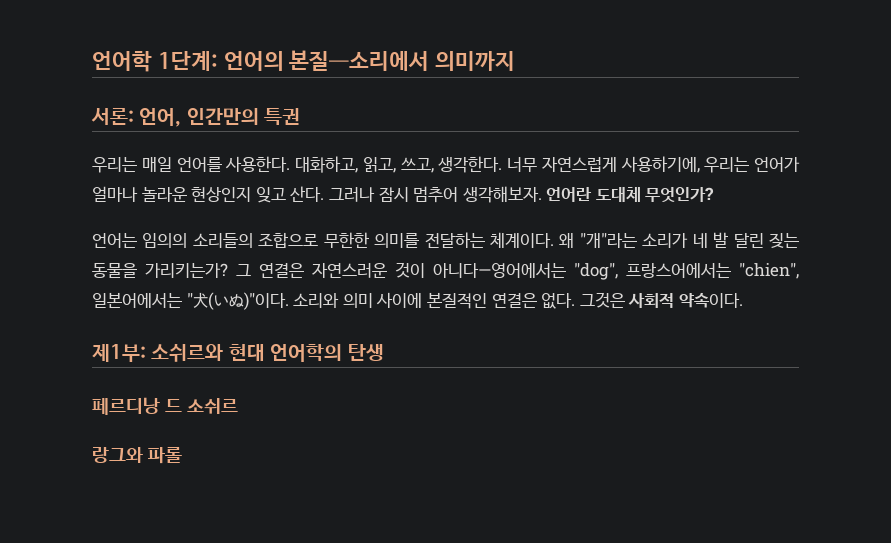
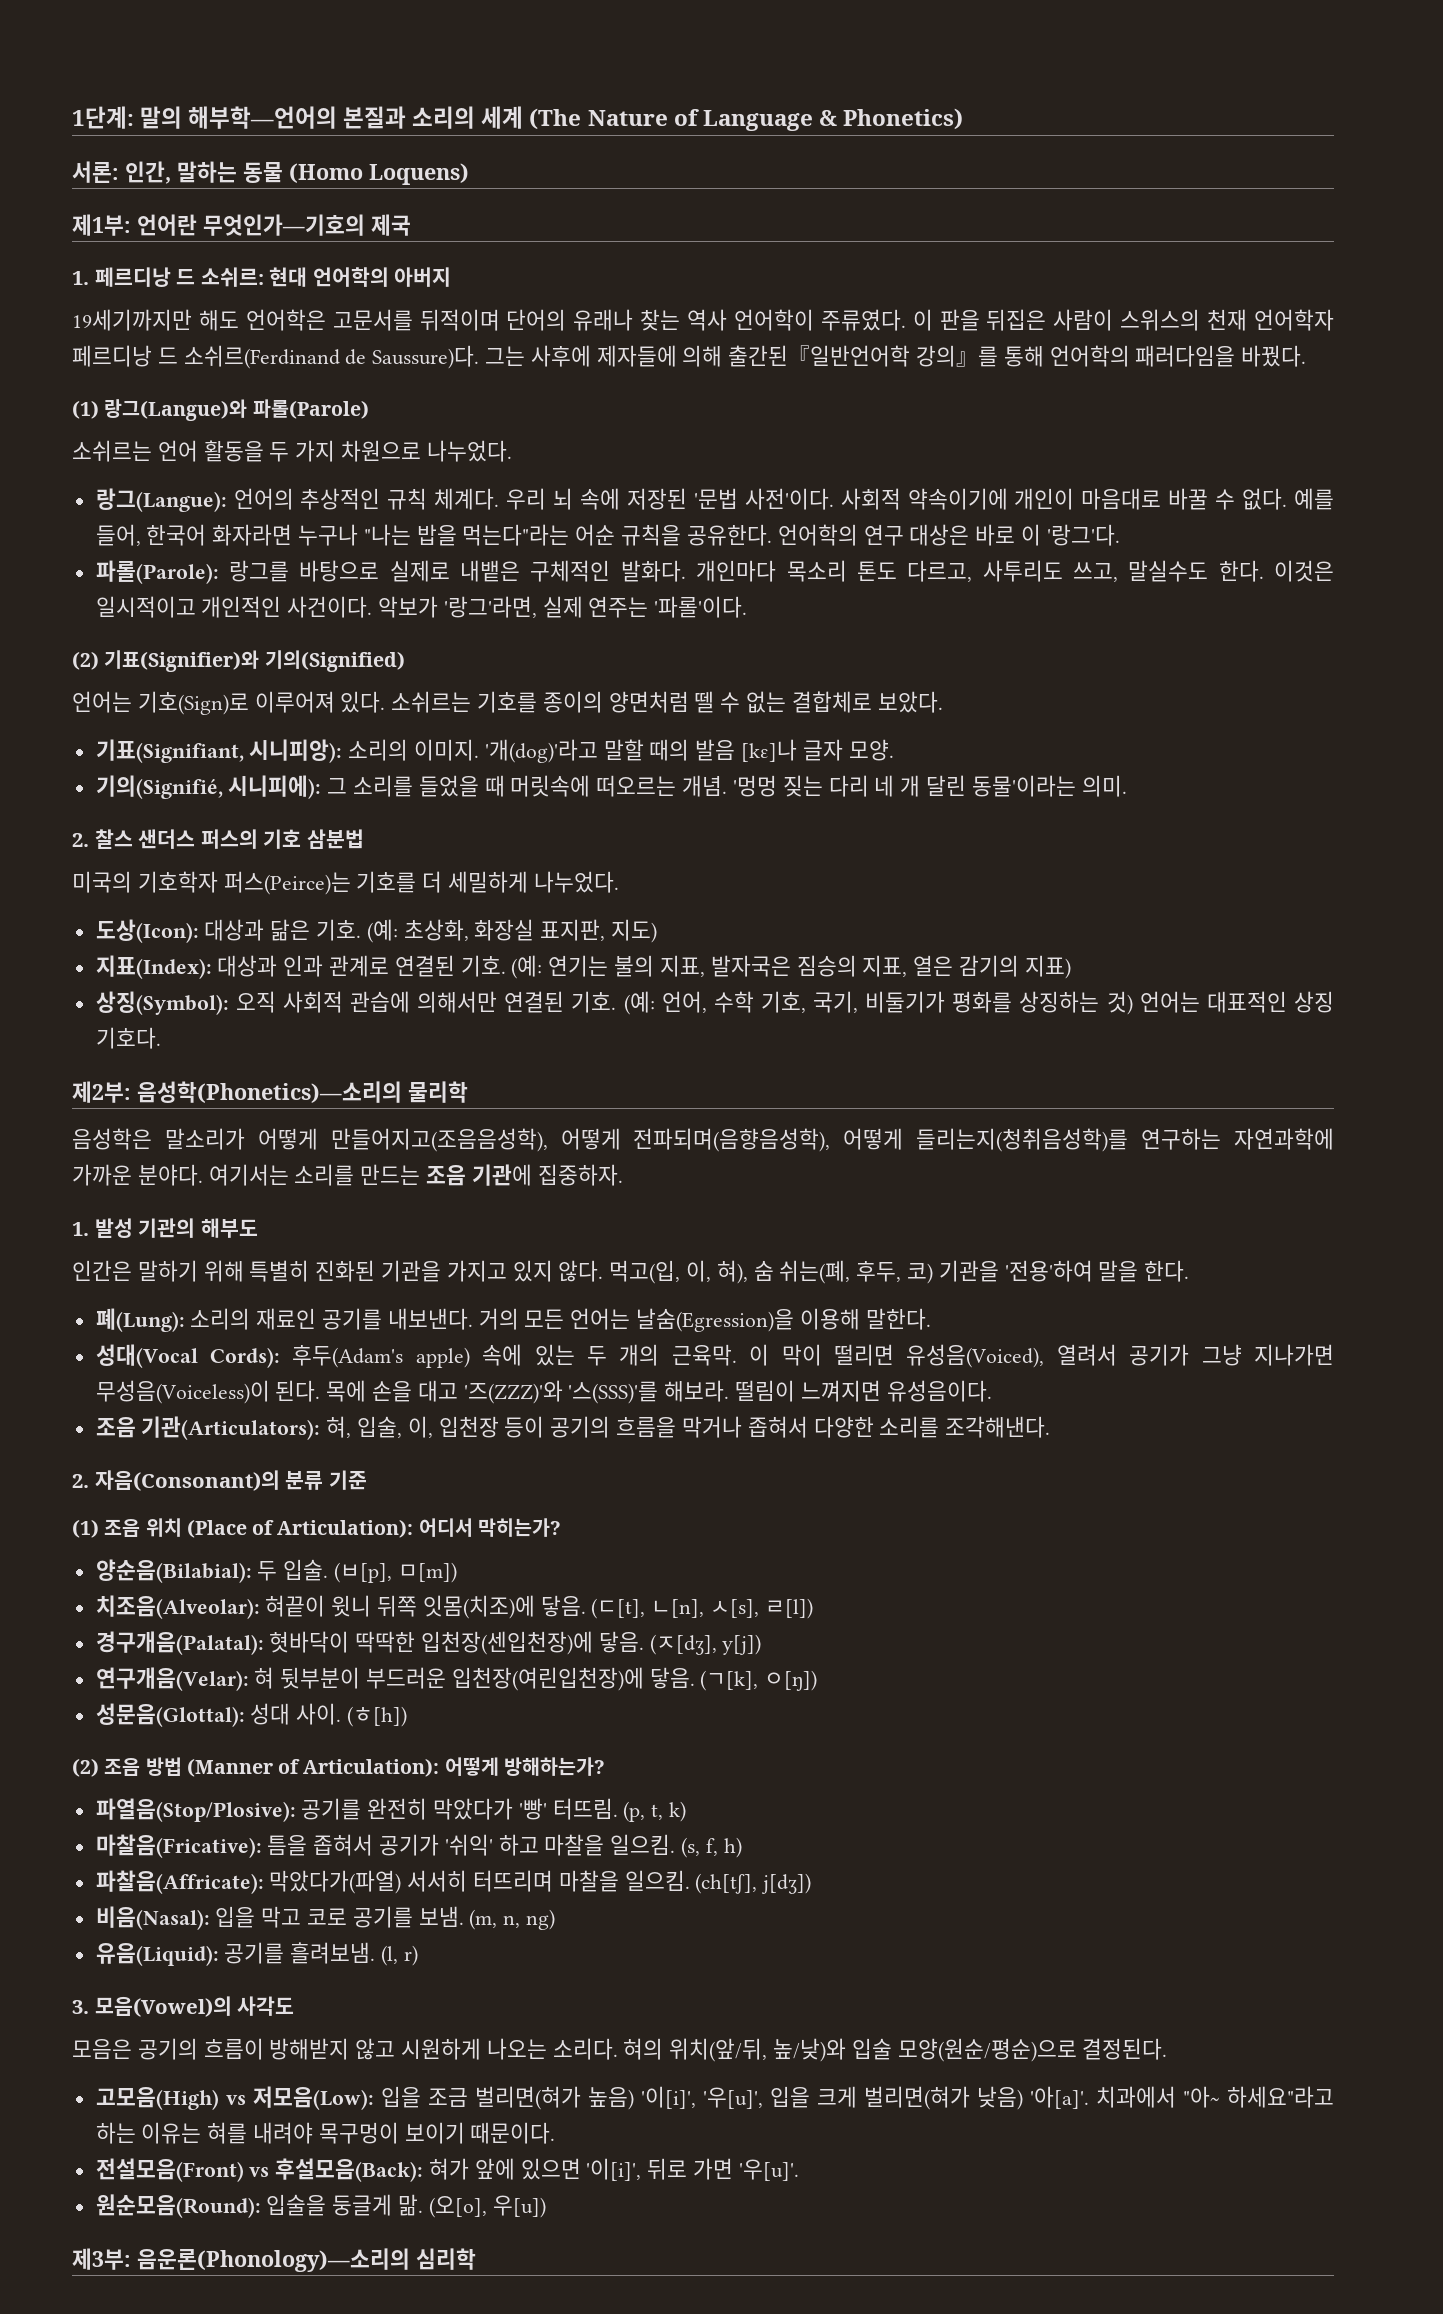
[92,50,516,72] [91,108,301,127] [92,156,800,173] [92,186,715,203] [92,232,800,248] [92,262,799,280] [92,292,743,310] [92,344,384,362] [92,397,238,415] [92,447,182,464] 언어학 1단계: 언어의 본질—소리에서 의미까지 // 서론: 언어, 인간만의 특권 // 우리는 매일 언어를 사용한다. 대화하고, 읽고, 쓰고, 생각한다. 너무 자연스럽게 사용하기에, 우리는 언어가 얼마나 놀라운 현상인지 잊고 산다. 그러나 잠시 멈추어 생각해보자. 언어란 도대체 무엇인가? // 언어는 임의의 소리들의 조합으로 무한한 의미를 전달하는 체계이다. 왜 "개"라는 소리가 네 발 달린 짖는 동물을 가리키는가? 그 연결은 자연스러운 것이 아니다—영어에서는 "dog", 프랑스어에서는 "chien", 일본어에서는 "犬(いぬ)"이다. 소리와 의미 사이에 본질적인 연결은 없다. 그것은 사회적 약속이다. // 제1부: 소쉬르와 현대 언어학의 탄생 // 페르디낭 드 소쉬르 // 랑그와 파롤 -> [72,106,963,131] [72,161,469,185] [72,214,411,236] [72,267,452,287] [72,309,1334,331] [72,345,1307,369] [72,399,369,421] [72,440,512,462] [95,488,1334,512] [95,524,1120,546] [95,560,1334,584] [95,596,748,618] [72,650,405,672] [72,691,943,715] [95,739,894,763] [95,775,1127,799] [72,829,364,849] [72,871,619,895] [95,919,658,943] [95,955,1071,979] [95,991,1334,1015] [95,1027,161,1049] [72,1081,468,1103] [72,1128,1334,1152] [72,1164,623,1186] [72,1218,258,1238] [72,1260,1190,1284] [95,1308,931,1332] [95,1344,1334,1368] [95,1380,992,1404] [95,1416,1051,1440] [72,1470,367,1491] [72,1518,561,1538] [95,1559,457,1583] [95,1595,813,1619] [95,1631,762,1655] [95,1667,818,1691] [95,1703,408,1727] [72,1757,605,1777] [95,1798,687,1822] [95,1834,742,1858] [95,1870,812,1894] [95,1906,556,1930] [95,1942,418,1966] [72,1996,295,2017] [72,2038,1168,2062] [95,2086,1334,2110] [95,2122,556,2144] [95,2158,799,2182] [95,2194,546,2218] [72,2248,476,2272] 1단계: 말의 해부학—언어의 본질과 소리의 세계 (The Nature of Language & Phonetics) // 서론: 인간, 말하는 동물 (Homo Loquens) // 제1부: 언어란 무엇인가—기호의 제국 // 1. 페르디낭 드 소쉬르: 현대 언어학의 아버지 // 19세기까지만 해도 언어학은 고문서를 뒤적이며 단어의 유래나 찾는 역사 언어학이 주류였다. 이 판을 뒤집은 사람이 스위스의 천재 언어학자 페르디낭 드 소쉬르(Ferdinand de Saussure)다. 그는 사후에 제자들에 의해 출간된『일반언어학 강의』를 통해 언어학의 패러다임을 바꿨다. // (1) 랑그(Langue)와 파롤(Parole) // 소쉬르는 언어 활동을 두 가지 차원으로 나누었다. // 랑그(Langue): 언어의 추상적인 규칙 체계다. 우리 뇌 속에 저장된 '문법 사전'이다. 사회적 약속이기에 개인이 마음대로 바꿀 수 없다. 예를 들어, 한국어 화자라면 누구나 "나는 밥을 먹는다"라는 어순 규칙을 공유한다. 언어학의 연구 대상은 바로 이 '랑그'다. // 파롤(Parole): 랑그를 바탕으로 실제로 내뱉은 구체적인 발화다. 개인마다 목소리 톤도 다르고, 사투리도 쓰고, 말실수도 한다. 이것은 일시적이고 개인적인 사건이다. 악보가 '랑그'라면, 실제 연주는 '파롤'이다. // (2) 기표(Signifier)와 기의(Signified) // 언어는 기호(Sign)로 이루어져 있다. 소쉬르는 기호를 종이의 양면처럼 뗄 수 없는 결합체로 보았다. // 기표(Signifiant, 시니피앙): 소리의 이미지. '개(dog)'라고 말할 때의 발음 [kɛ]나 글자 모양. // 기의(Signifié, 시니피에): 그 소리를 들었을 때 머릿속에 떠오르는 개념. '멍멍 짖는 다리 네 개 달린 동물'이라는 의미. // 2. 찰스 샌더스 퍼스의 기호 삼분법 // 미국의 기호학자 퍼스(Peirce)는 기호를 더 세밀하게 나누었다. // 도상(Icon): 대상과 닮은 기호. (예: 초상화, 화장실 표지판, 지도) // 지표(Index): 대상과 인과 관계로 연결된 기호. (예: 연기는 불의 지표, 발자국은 짐승의 지표, 열은 감기의 지표) // 상징(Symbol): 오직 사회적 관습에 의해서만 연결된 기호. (예: 언어, 수학 기호, 국기, 비둘기가 평화를 상징하는 것) 언어는 대표적인 상징 기호다. // 제2부: 음성학(Phonetics)—소리의 물리학 // 음성학은 말소리가 어떻게 만들어지고(조음음성학), 어떻게 전파되며(음향음성학), 어떻게 들리는지(청취음성학)를 연구하는 자연과학에 가까운 분야다. 여기서는 소리를 만드는 조음 기관에 집중하자. // 1. 발성 기관의 해부도 // 인간은 말하기 위해 특별히 진화된 기관을 가지고 있지 않다. 먹고(입, 이, 혀), 숨 쉬는(폐, 후두, 코) 기관을 '전용'하여 말을 한다. // 폐(Lung): 소리의 재료인 공기를 내보낸다. 거의 모든 언어는 날숨(Egression)을 이용해 말한다. // 성대(Vocal Cords): 후두(Adam's apple) 속에 있는 두 개의 근육막. 이 막이 떨리면 유성음(Voiced), 열려서 공기가 그냥 지나가면 무성음(Voiceless)이 된다. 목에 손을 대고 '즈(ZZZ)'와 '스(SSS)'를 해보라. 떨림이 느껴지면 유성음이다. // 조음 기관(Articulators): 혀, 입술, 이, 입천장 등이 공기의 흐름을 막거나 좁혀서 다양한 소리를 조각해낸다. // 2. 자음(Consonant)의 분류 기준 // (1) 조음 위치 (Place of Articulation): 어디서 막히는가? // 양순음(Bilabial): 두 입술. (ㅂ[p], ㅁ[m]) // 치조음(Alveolar): 혀끝이 윗니 뒤쪽 잇몸(치조)에 닿음. (ㄷ[t], ㄴ[n], ㅅ[s], ㄹ[l]) // 경구개음(Palatal): 혓바닥이 딱딱한 입천장(센입천장)에 닿음. (ㅈ[dʒ], y[j]) // 연구개음(Velar): 혀 뒷부분이 부드러운 입천장(여린입천장)에 닿음. (ㄱ[k], ㅇ[ŋ]) // 성문음(Glottal): 성대 사이. (ㅎ[h]) // (2) 조음 방법 (Manner of Articulation): 어떻게 방해하는가? // 파열음(Stop/Plosive): 공기를 완전히 막았다가 '빵' 터뜨림. (p, t, k) // 마찰음(Fricative): 틈을 좁혀서 공기가 '쉬익' 하고 마찰을 일으킴. (s, f, h) // 파찰음(Affricate): 막았다가(파열) 서서히 터뜨리며 마찰을 일으킴. (ch[tʃ], j[dʒ]) // 비음(Nasal): 입을 막고 코로 공기를 보냄. (m, n, ng) // 유음(Liquid): 공기를 흘려보냄. (l, r) // 3. 모음(Vowel)의 사각도 // 모음은 공기의 흐름이 방해받지 않고 시원하게 나오는 소리다. 혀의 위치(앞/뒤, 높/낮)와 입술 모양(원순/평순)으로 결정된다. // 고모음(High) vs 저모음(Low): 입을 조금 벌리면(혀가 높음) '이[i]', '우[u]', 입을 크게 벌리면(혀가 낮음) '아[a]'. 치과에서 "아~ 하세요"라고 하는 이유는 혀를 내려야 목구멍이 보이기 때문이다. // 전설모음(Front) vs 후설모음(Back): 혀가 앞에 있으면 '이[i]', 뒤로 가면 '우[u]'. // 원순모음(Round): 입술을 둥글게 맒. (오[o], 우[u]) // 제3부: 음운론(Phonology)—소리의 심리학

